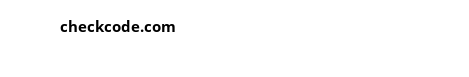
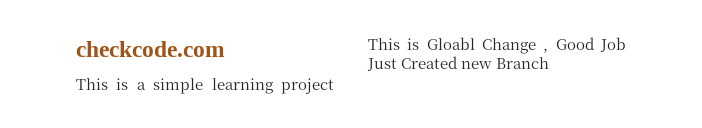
(176, 26) none -> [76,78,334,94] [368,37,626,54] [367,56,550,71] // This is a simple learning project This is Gloabl Change , Good Job Just Created new Branch

